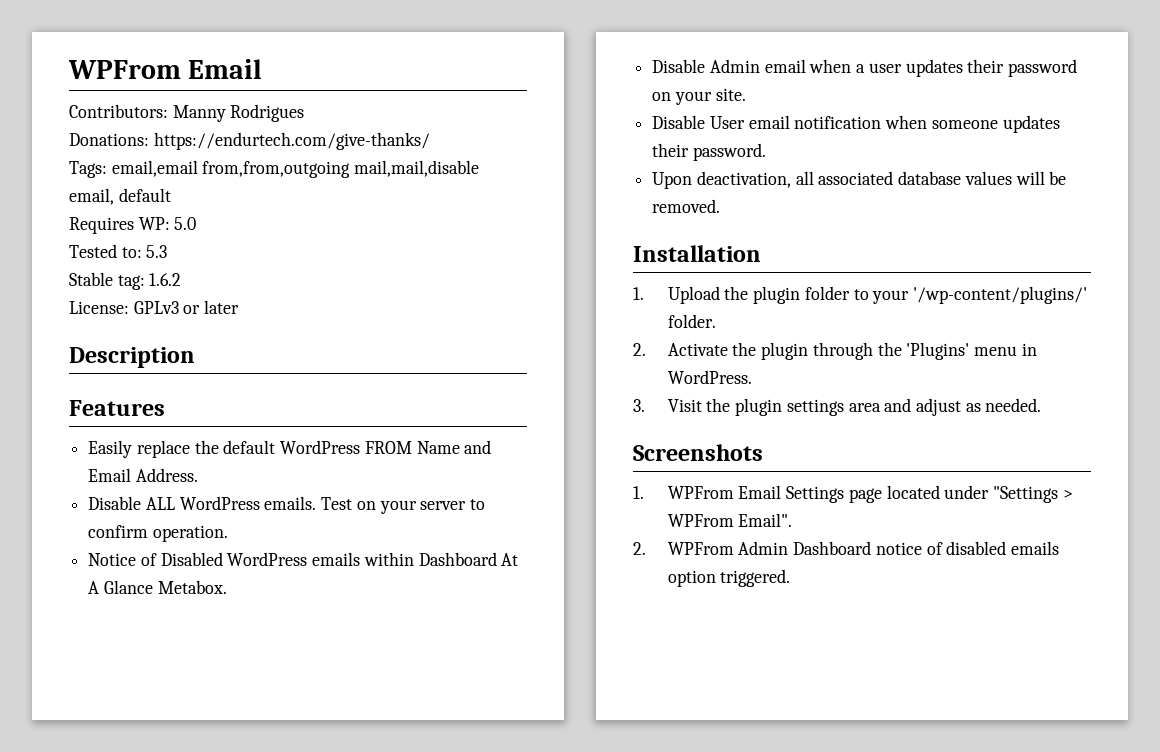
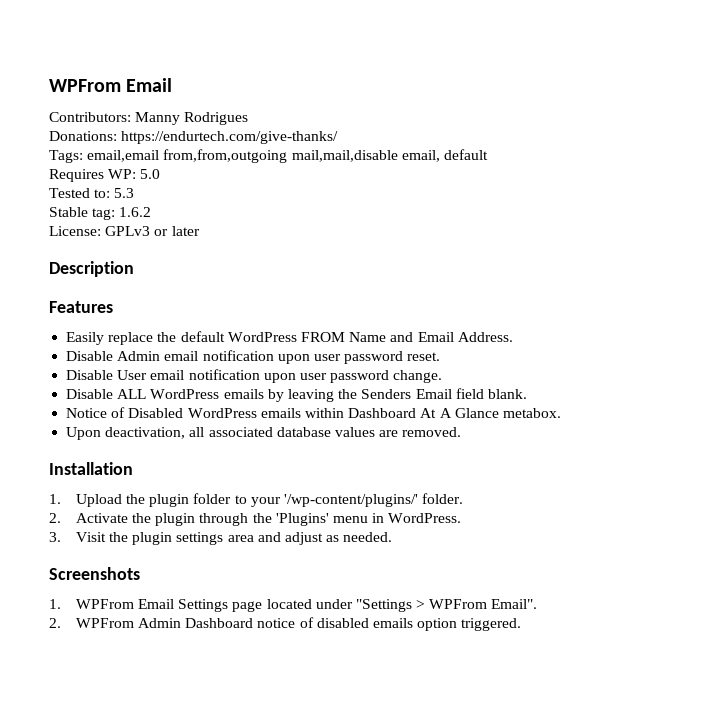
[145,496,486,514] [88,525,228,542] ALL WordPress emails. Test on your server to confirm operation. -> [117,350,441,364] [66,369,443,383] [66,388,527,402] Admin email notification upon user password reset. // Disable User email notification upon user password change. // Disable ALL WordPress emails by leaving the Senders Email field blank.
[157,580,227,594] [652,59,1078,77] [652,88,746,105] [652,115,1060,133] [652,143,766,161] Metabox. // Disable Admin email when a user updates their password on your site. // Disable User email notification when someone updates their password. -> [502,408,561,418] metabox.
[1015,171,1067,185] will be -> [379,430,399,437] are

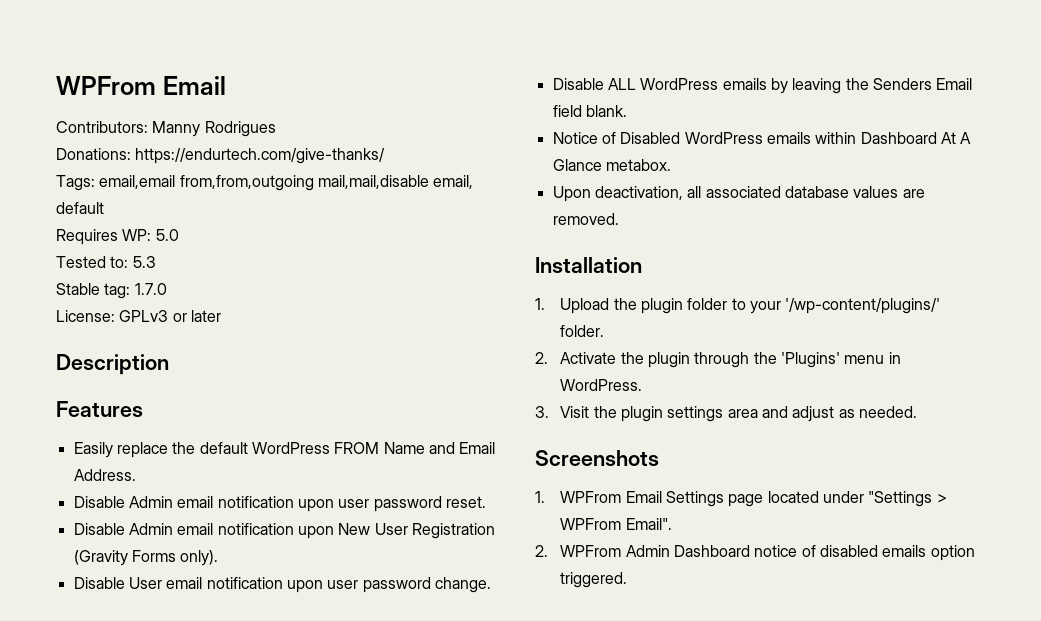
[119,207,152,217] 1.6.2 -> [134,283,167,295] 1.7.0
(441, 356) none -> [73,523,495,539] [73,550,219,566] // Disable Admin email notification upon New User Registration (Gravity Forms only).

